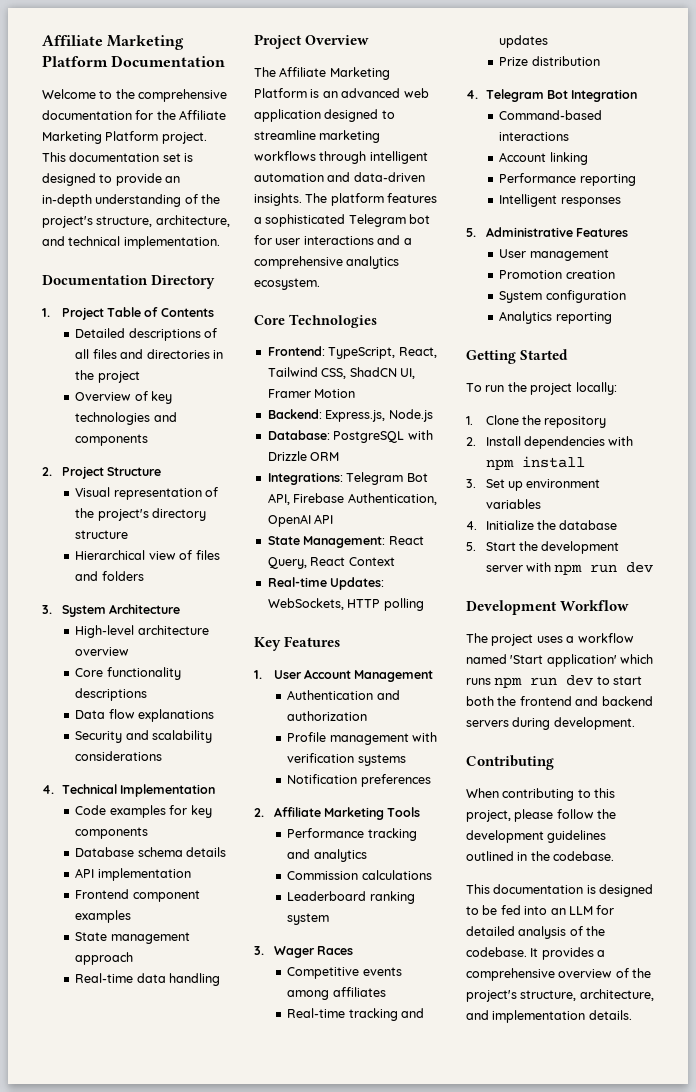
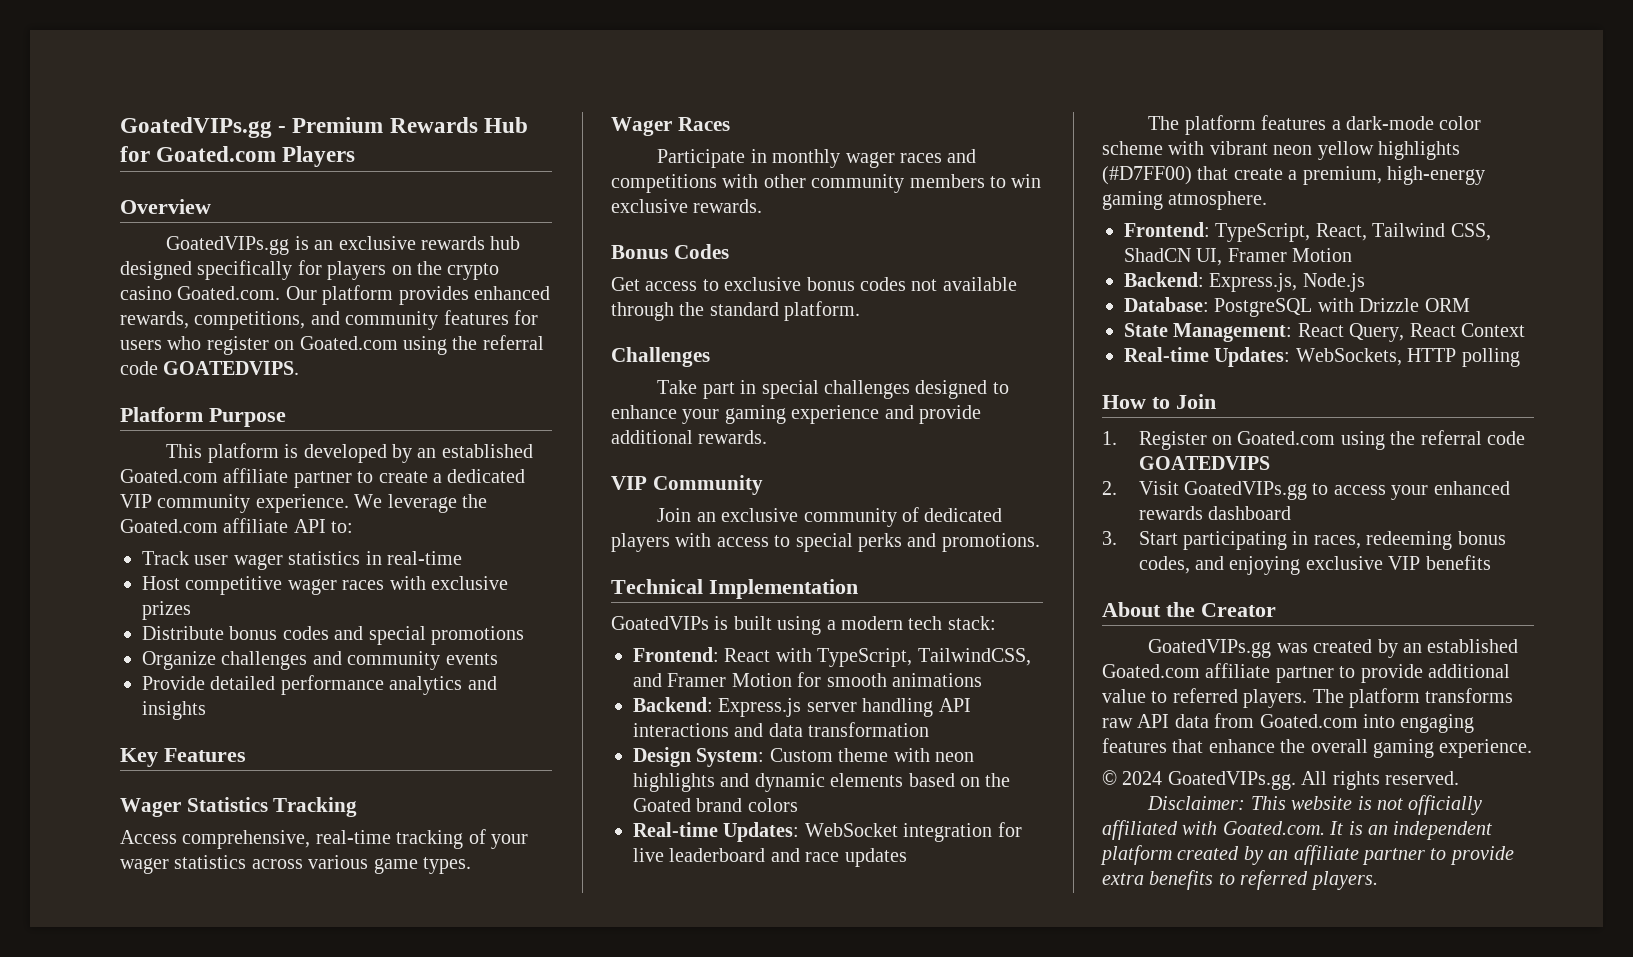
[42,35,185,50] [42,55,226,67] [42,89,228,102] [42,110,227,120] [42,131,207,144] [42,152,194,162] [42,173,181,186] [42,194,221,207] [42,215,230,228] [42,236,220,249] [42,275,216,289] [42,307,214,320] [75,328,218,341] [75,349,223,359] [75,370,140,383] [75,391,173,404] [75,412,177,425] [75,434,149,446] [42,466,162,479] [75,487,219,500] [75,508,207,521] [75,530,129,539] [75,550,220,560] [75,571,144,581] [42,604,181,617] [75,625,209,638] [75,647,130,656] [75,667,181,680] [75,688,148,701] [75,709,215,722] [75,730,213,743] [75,751,163,761] [42,784,216,797] [75,805,212,818] [75,827,149,839] [75,847,227,857] [75,868,191,881] [75,889,200,902] [75,910,132,923] [75,932,190,944] [75,952,134,965] [75,973,221,986] [254,34,370,49] [254,67,390,80] [254,88,429,98] [254,109,395,122] [254,130,381,143] [254,151,428,164] [254,172,425,182] [254,193,438,206] [254,214,431,227] [254,235,412,245] [254,256,400,269] [254,278,320,290] [254,314,377,328] Affiliate Marketing Platform Documentation // Welcome to the comprehensive documentation for the Affiliate Marketing Platform project. This documentation set is designed to provide an in-depth understanding of the project's structure, architecture, and technical implementation. // Documentation Directory // 1. Project Table of Contents // Detailed descriptions of all files and directories in the project // Overview of key technologies and components // 2. Project Structure // Visual representation of the project's directory structure // Hierarchical view of files and folders // 3. System Architecture // High-level architecture overview // Core functionality descriptions // Data flow explanations // Security and scalability considerations // 4. Technical Implementation // Code examples for key components // Database schema details // API implementation // Frontend component examples // State management approach // Real-time data handling // Project Overview // The Affiliate Marketing Platform is an advanced web application designed to streamline marketing workflows through intelligent automation and data-driven insights. The platform features a sophisticated Telegram bot for user interactions and a comprehensive analytics ecosystem. // Core Technologies -> [120,117,528,138] [120,146,356,167] [120,199,211,214] [166,236,521,255] [120,260,500,280] [120,285,550,305] [120,310,538,330] [120,335,544,355] [120,361,300,375] [120,407,286,427] [166,443,533,463] [120,468,526,488] [120,494,487,513] [120,518,354,533] [142,551,462,570] [142,576,508,595] [142,601,191,620] [142,626,524,645] [142,651,498,670] [142,675,497,695] [142,701,206,720] [120,748,246,767] [120,797,358,817] [120,829,528,849] [120,855,471,874] [611,117,730,136] [657,149,977,168] [611,174,1042,193] [611,199,763,213] [611,244,729,259] [611,277,1017,291] [611,301,861,321] [611,347,710,367] [657,380,1009,399] [611,405,981,424] [611,430,768,444] [611,475,763,495] [657,507,1003,527] [611,533,1040,552] [611,579,858,599] [611,616,996,635] [633,647,1031,667] [633,672,982,687] [633,697,971,717] [633,722,930,737] [633,747,974,767] [633,773,1011,792] [633,798,798,812] [633,822,1022,842] [633,848,907,867] [1148,115,1482,135] [1102,141,1460,160] [1102,166,1485,185] [1102,191,1268,210] GoatedVIPs.gg - Premium Rewards Hub for Goated.com Players // Overview // GoatedVIPs.gg is an exclusive rewards hub designed specifically for players on the crypto casino Goated.com. Our platform provides enhanced rewards, competitions, and community features for users who register on Goated.com using the referral code GOATEDVIPS. // Platform Purpose // This platform is developed by an established Goated.com affiliate partner to create a dedicated VIP community experience. We leverage the Goated.com affiliate API to: // Track user wager statistics in real-time // Host competitive wager races with exclusive prizes // Distribute bonus codes and special promotions // Organize challenges and community events // Provide detailed performance analytics and insights // Key Features // Wager Statistics Tracking // Access comprehensive, real-time tracking of your wager statistics across various game types. // Wager Races // Participate in monthly wager races and competitions with other community members to win exclusive rewards. // Bonus Codes // Get access to exclusive bonus codes not available through the standard platform. // Challenges // Take part in special challenges designed to enhance your gaming experience and provide additional rewards. // VIP Community // Join an exclusive community of dedicated players with access to special perks and promotions. // Technical Implementation // GoatedVIPs is built using a modern tech stack: // Frontend: React with TypeScript, TailwindCSS, and Framer Motion for smooth animations // Backend: Express.js server handling API interactions and data transformation // Design System: Custom theme with neon highlights and dynamic elements based on the Goated brand colors // Real-time Updates: WebSocket integration for live leaderboard and race updates // The platform features a dark-mode color scheme with vibrant neon yellow highlights (#D7FF00) that create a premium, high-energy gaming atmosphere.
[267,472,428,485] [267,493,437,505] [267,514,334,527] // Integrations: Telegram Bot API, Firebase Authentication, OpenAI API -> (1470, 305) none
[254,636,341,651] [254,669,434,682] [287,690,400,700] [287,711,368,721] [287,732,438,745] [287,753,406,766] [287,774,431,787] [254,807,421,820] [287,828,417,841] [287,849,367,862] [287,870,432,880] [287,891,415,904] [287,913,330,925] [254,946,354,958] [287,967,402,979] [287,987,386,1000] [287,1008,425,1021] [499,35,549,48] [499,56,600,66] [466,89,638,102] [499,110,603,120] [499,132,570,141] [499,152,588,165] [499,173,636,186] [499,194,621,207] [466,227,629,237] [499,249,609,261] [499,270,615,279] [499,290,626,303] [499,311,612,324] [466,349,569,364] [466,382,617,395] [466,415,607,428] [466,436,634,449] [485,456,585,470] [466,479,601,491] [485,499,541,509] [466,520,618,530] [466,541,620,554] [485,562,654,575] [466,600,630,615] [466,633,634,646] [466,654,654,667] [466,675,643,688] [466,696,653,706] [466,717,635,730] [466,755,554,770] [466,788,616,801] [466,809,617,822] [466,830,607,843] [466,851,615,861] [466,884,654,897] [466,905,615,915] [466,926,606,939] [466,947,606,960] [466,968,652,981] [466,989,654,1002] [466,1010,632,1023] Key Features // 1. User Account Management // Authentication and authorization // Profile management with verification systems // Notification preferences // 2. Affiliate Marketing Tools // Performance tracking and analytics // Commission calculations // Leaderboard ranking system // 3. Wager Races // Competitive events among affiliates // Real-time tracking and updates // Prize distribution // 4. Telegram Bot Integration // Command-based interactions // Account linking // Performance reporting // Intelligent responses // 5. Administrative Features // User management // Promotion creation // System configuration // Analytics reporting // Getting Started // To run the project locally: // 1. Clone the repository // 2. Install dependencies with npm install // 3. Set up environment variables // 4. Initialize the database // 5. Start the development server with npm run dev // Development Workflow // The project uses a workflow named 'Start application' which runs npm run dev to start both the frontend and backend servers during development. // Contributing // When contributing to this project, please follow the development guidelines outlined in the codebase. // This documentation is designed to be fed into an LLM for detailed analysis of the codebase. It provides a comprehensive overview of the project's structure, architecture, and implementation details. -> [1102,394,1216,409] [1102,430,1525,450] [1138,456,1270,470] [1102,481,1510,500] [1138,506,1291,520] [1102,531,1506,550] [1138,555,1491,575] [1102,602,1276,617] [1148,639,1519,658] [1102,663,1510,683] [1102,688,1514,708] [1102,713,1475,733] [1102,738,1533,758] [1102,770,1459,790] [1147,795,1483,815] [1102,820,1493,840] [1100,845,1514,865] [1102,870,1378,890] How to Join // 1. Register on Goated.com using the referral code GOATEDVIPS // 2. Visit GoatedVIPs.gg to access your enhanced rewards dashboard // 3. Start participating in races, redeeming bonus codes, and enjoying exclusive VIP benefits // About the Creator // GoatedVIPs.gg was created by an established Goated.com affiliate partner to provide additional value to referred players. The platform transforms raw API data from Goated.com into engaging features that enhance the overall gaming experience. // © 2024 GoatedVIPs.gg. All rights reserved. // Disclaimer: This website is not officially affiliated with Goated.com. It is an independent platform created by an affiliate partner to provide extra benefits to referred players.

